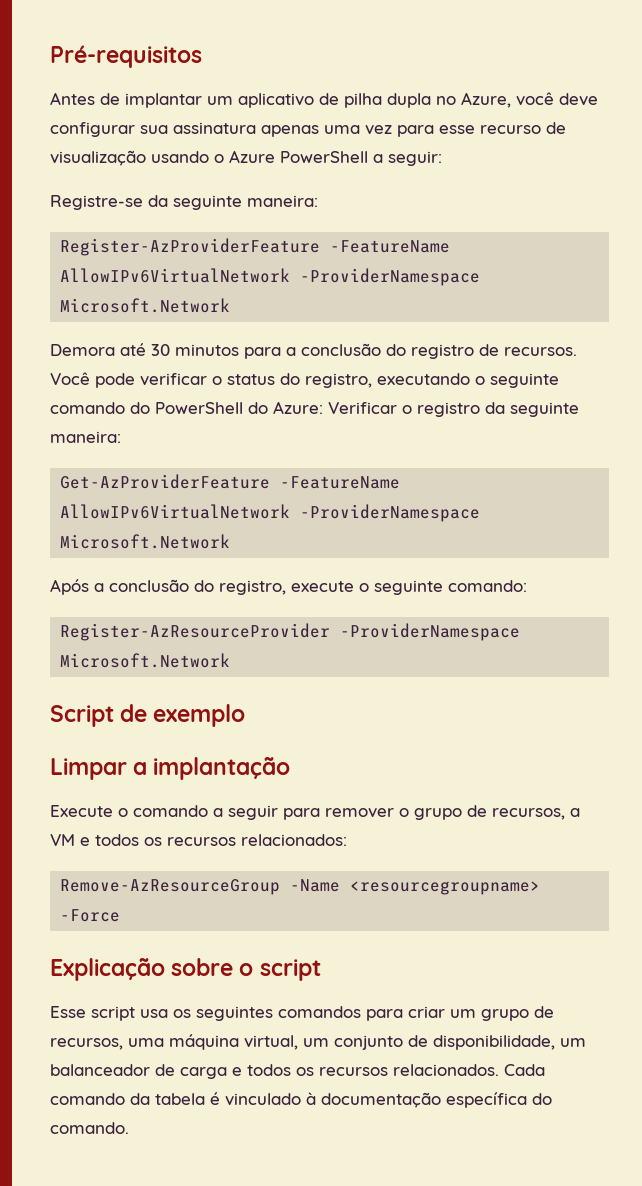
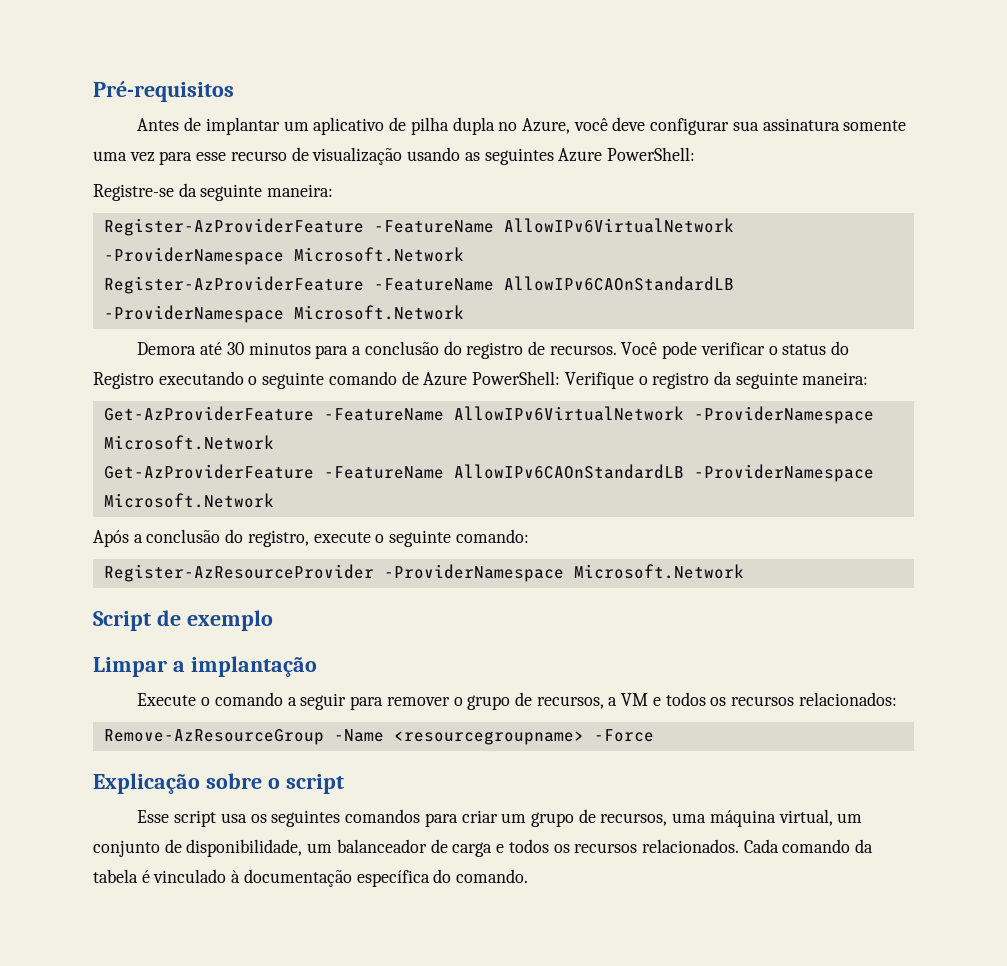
[261,125,319,137] apenas -> [843,120,907,131] somente
[214,150,442,166] o Azure PowerShell a seguir: -> [464,147,695,165] as seguintes Azure PowerShell:
(231, 305) none -> [103,276,734,294] [103,305,464,323] // Register-AzProviderFeature -FeatureName AllowIPv6CAOnStandardLB -ProviderNamespace Microsoft.Network
[305,373,372,388] registro, -> [93,372,154,389] Registro
[130,401,397,414] do PowerShell do Azure: Verificar -> [401,371,634,389] de Azure PowerShell: Verifique
(231, 541) none -> [103,464,874,482] [103,493,274,508] // Get-AzProviderFeature -FeatureName AllowIPv6CAOnStandardLB -ProviderNamespace Microsoft.Network

